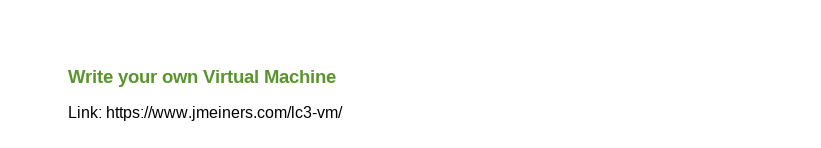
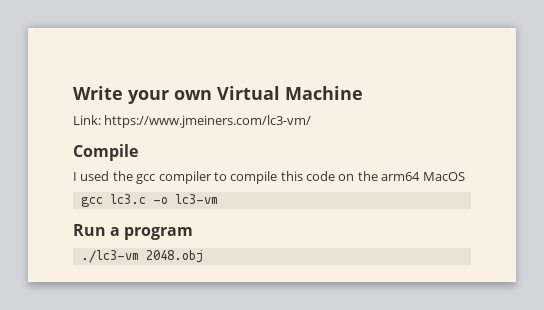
(344, 113) none -> [73,144,138,161] [73,171,465,184] [80,194,218,207] [73,224,194,240] [80,250,203,263] // Compile // I used the gcc compiler to compile this code on the arm64 MacOS // gcc lc3.c -o lc3-vm // Run a program // ./lc3-vm 2048.obj

